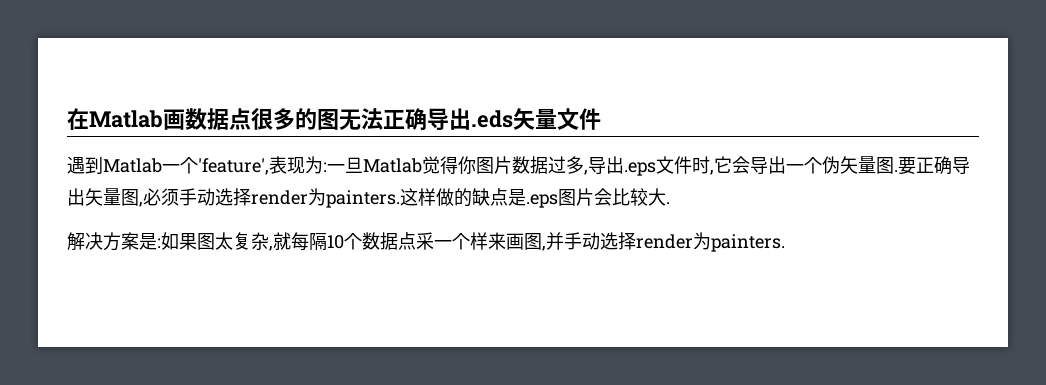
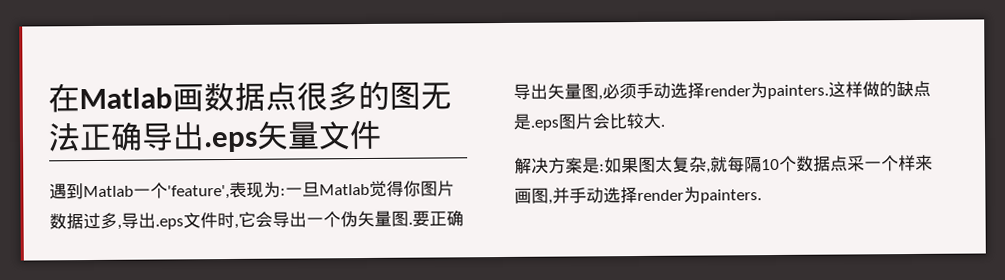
[471,110,513,128] .eds -> [203,131,258,153] .eps

